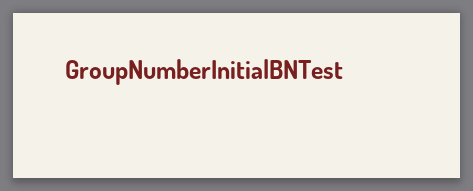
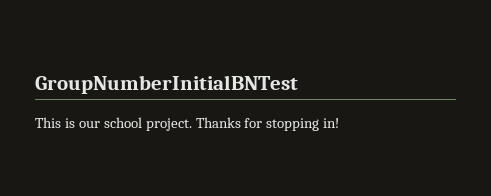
(343, 72) none -> [35,117,340,131] // This is our school project. Thanks for stopping in!

